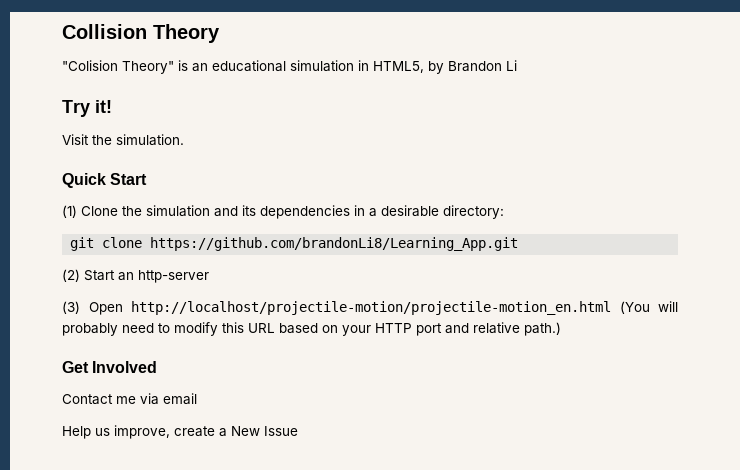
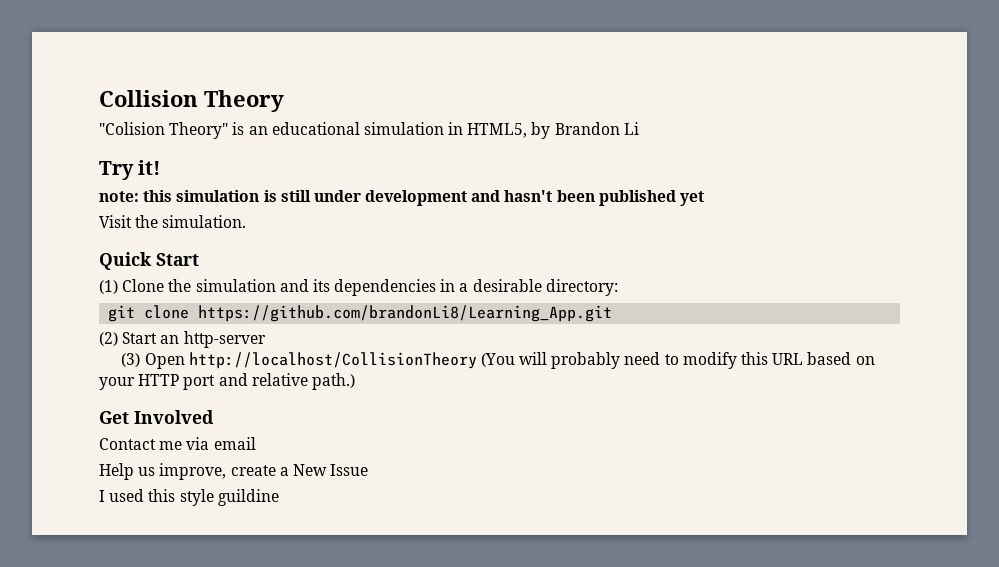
(112, 106) none -> [99,190,705,206] // note: this simulation is still under development and hasn't been published yet
[131,301,611,315] http://localhost/projectile-motion/projectile-motion_en.html -> [188,352,477,369] http://localhost/CollisionTheory
(298, 431) none -> [99,489,279,506] // I used this style guildine

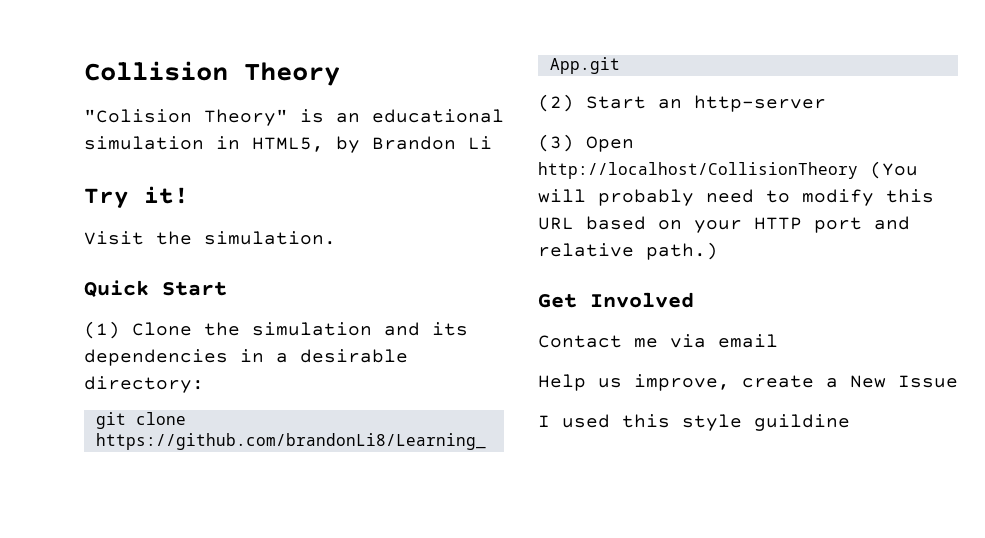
[99,190,705,206] // note: this simulation is still under development and hasn't been published yet -> (189, 195) none

